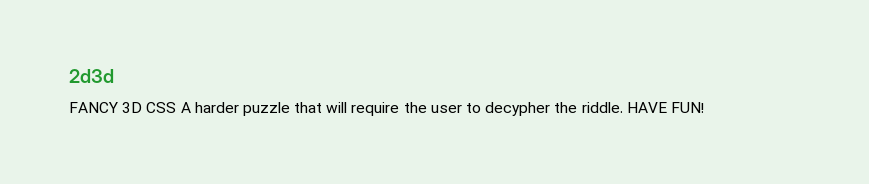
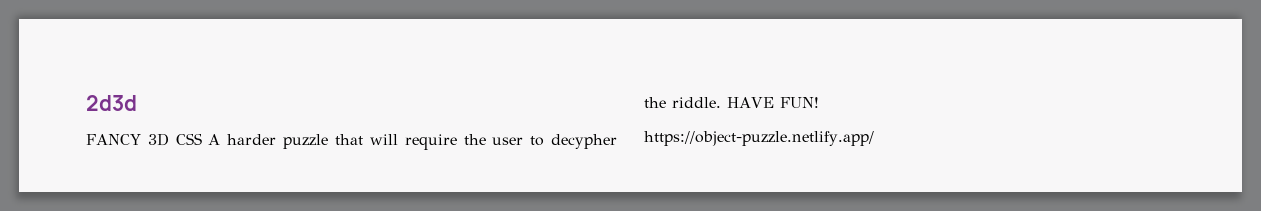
(704, 107) none -> [644,131,874,146] // https://object-puzzle.netlify.app/

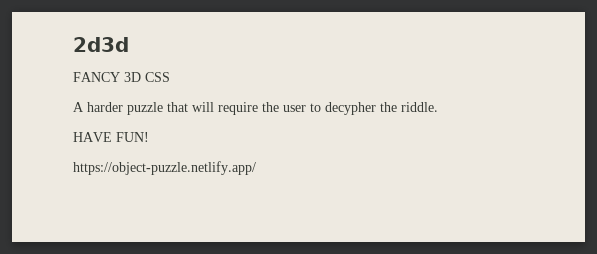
(202, 139) none -> (170, 77) //
(721, 102) none -> (438, 107) //

